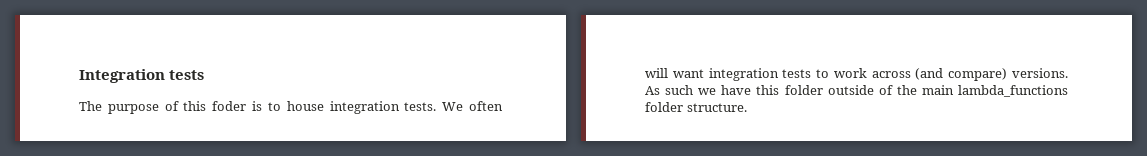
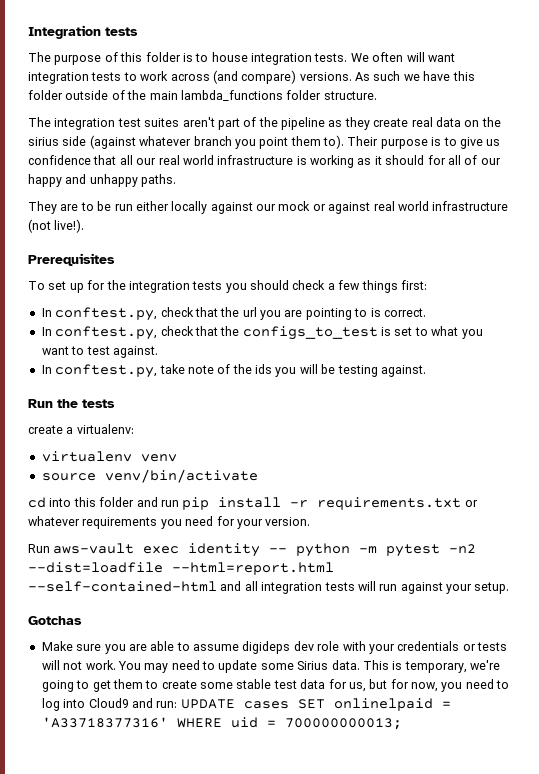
[212,101,247,111] foder -> [145,52,181,62] folder
(747, 107) none -> [28,117,501,130] [28,135,501,149] [28,155,501,168] [28,174,177,187] [28,201,509,214] [28,219,85,233] [28,253,115,266] [28,280,427,293] [41,307,426,321] [41,326,483,340] [41,346,158,358] [41,364,426,378] [28,399,115,408] [28,424,134,434] [41,451,177,462] [41,469,258,483] [28,497,478,510] [28,516,311,529] [28,543,477,557] [28,562,334,575] [28,581,510,594] [28,616,82,625] [41,641,507,654] [41,660,500,673] [41,679,510,692] [41,698,451,711] [41,717,402,730] // The integration test suites aren't part of the pipeline as they create real data on the sirius side (against whatever branch you point them to). Their purpose is to give us confidence that all our real world infrastructure is working as it should for all of our happy and unhappy paths. // They are to be run either locally against our mock or against real world infrastructure (not live!). // Prerequisites // To set up for the integration tests you should check a few things first: // In conftest.py, check that the url you are pointing to is correct. // In conftest.py, check that the configs_to_test is set to what you want to test against. // In conftest.py, take note of the ids you will be testing against. // Run the tests // create a virtualenv: // virtualenv venv // source venv/bin/activate // cd into this folder and run pip install -r requirements.txt or whatever requirements you need for your version. // Run aws-vault exec identity -- python -m pytest -n2 --dist=loadfile --html=report.html --self-contained-html and all integration tests will run against your setup. // Gotchas // Make sure you are able to assume digideps dev role with your credentials or tests will not work. You may need to update some Sirius data. This is temporary, we're going to get them to create some stable test data for us, but for now, you need to log into Cloud9 and run: UPDATE cases SET onlinelpaid = 'A33718377316' WHERE uid = 700000000013;

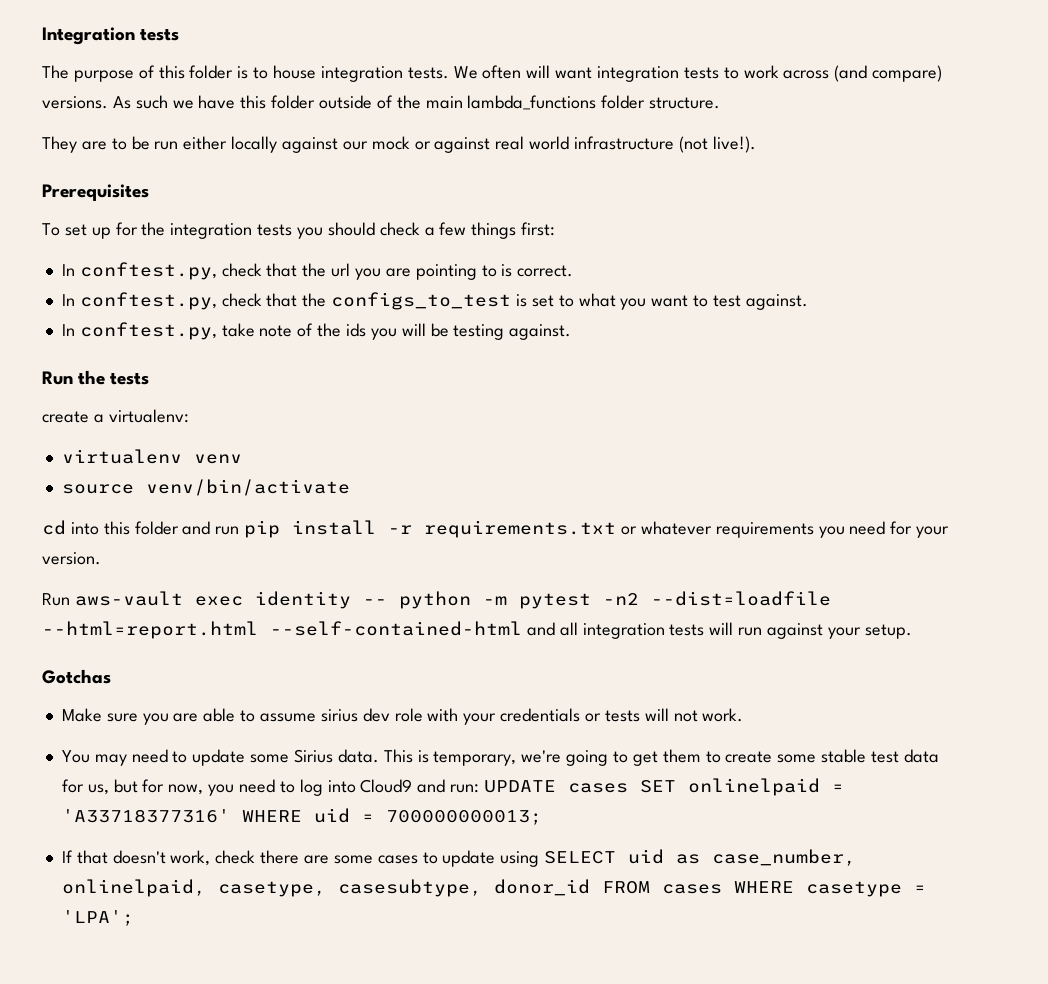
[28,117,501,130] [28,135,501,149] [28,155,501,168] [28,174,177,187] // The integration test suites aren't part of the pipeline as they create real data on the sirius side (against whatever branch you point them to). Their purpose is to give us confidence that all our real world infrastructure is working as it should for all of our happy and unhappy paths. -> (721, 103) none
[242,641,291,654] digideps -> [320,709,358,722] sirius
(116, 665) none -> (744, 715) //
(402, 724) none -> [61,849,857,867] [61,879,926,897] [61,910,134,926] // If that doesn't work, check there are some cases to update using SELECT uid as case_number, onlinelpaid, casetype, casesubtype, donor_id FROM cases WHERE casetype = 'LPA';

